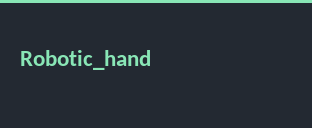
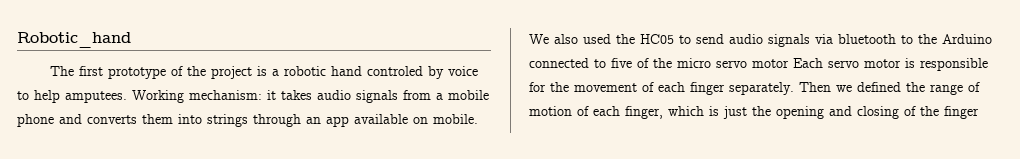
(151, 60) none -> [50,66,479,79] [17,90,489,103] [17,114,478,127] [529,34,992,47] [529,58,988,71] [529,82,980,95] [529,106,979,119] // The first prototype of the project is a robotic hand controled by voice to help amputees. Working mechanism: it takes audio signals from a mobile phone and converts them into strings through an app available on mobile. We also used the HC05 to send audio signals via bluetooth to the Arduino connected to five of the micro servo motor Each servo motor is responsible for the movement of each finger separately. Then we defined the range of motion of each finger, which is just the opening and closing of the finger

